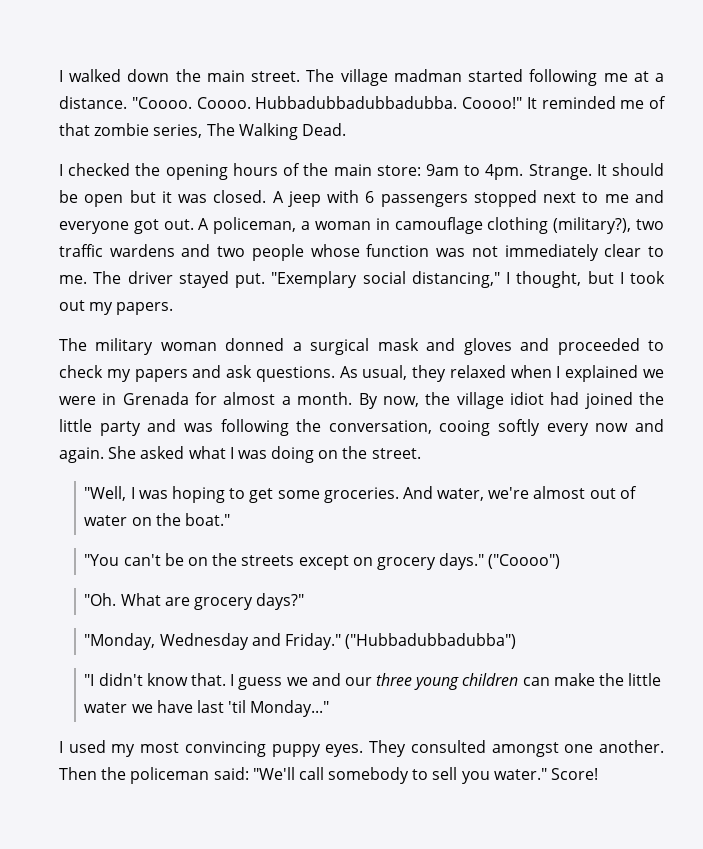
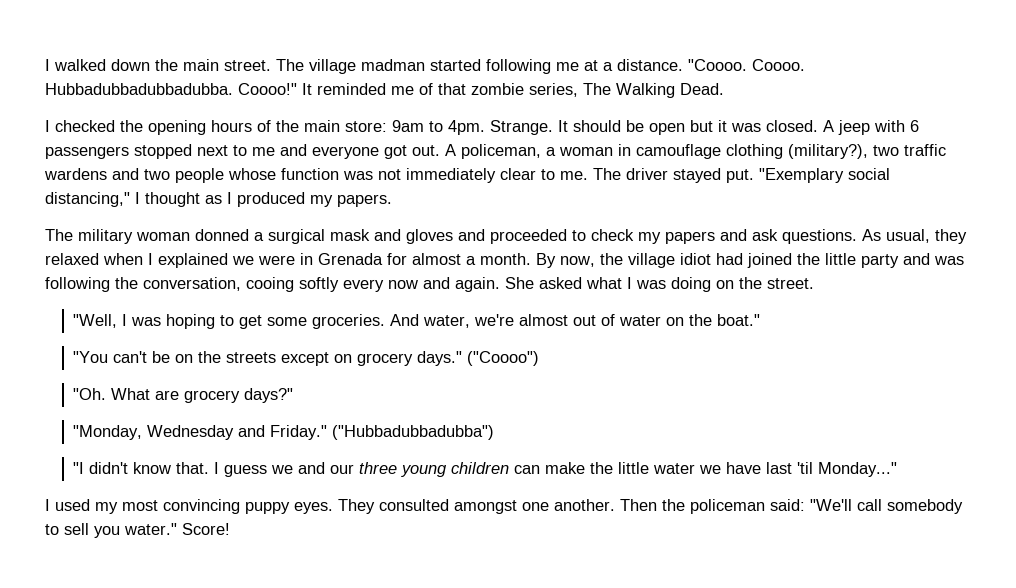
[516,271,665,288] [59,300,85,311] thought, but I took out -> [145,192,305,207] thought as I produced

